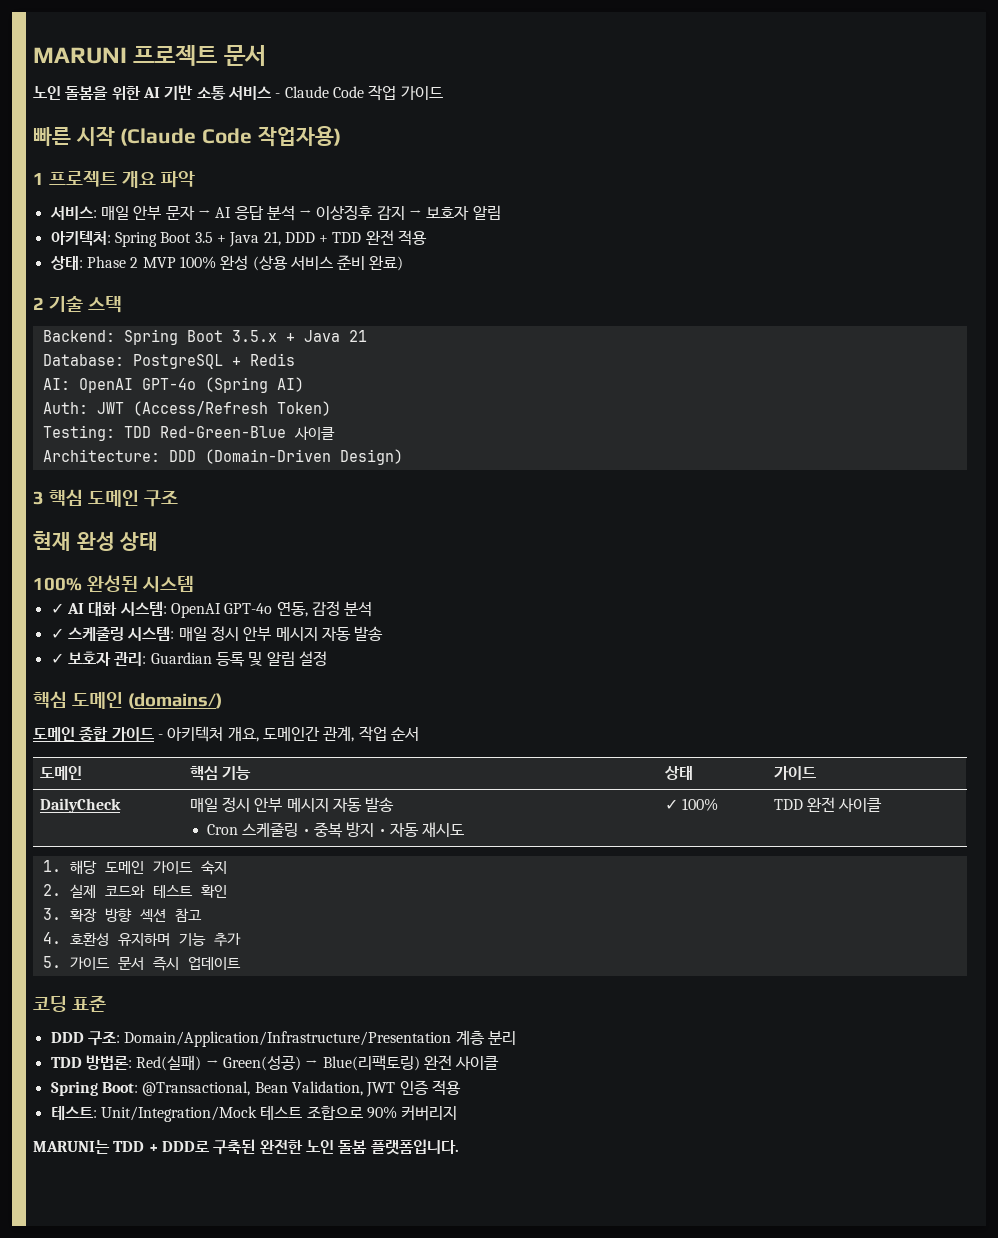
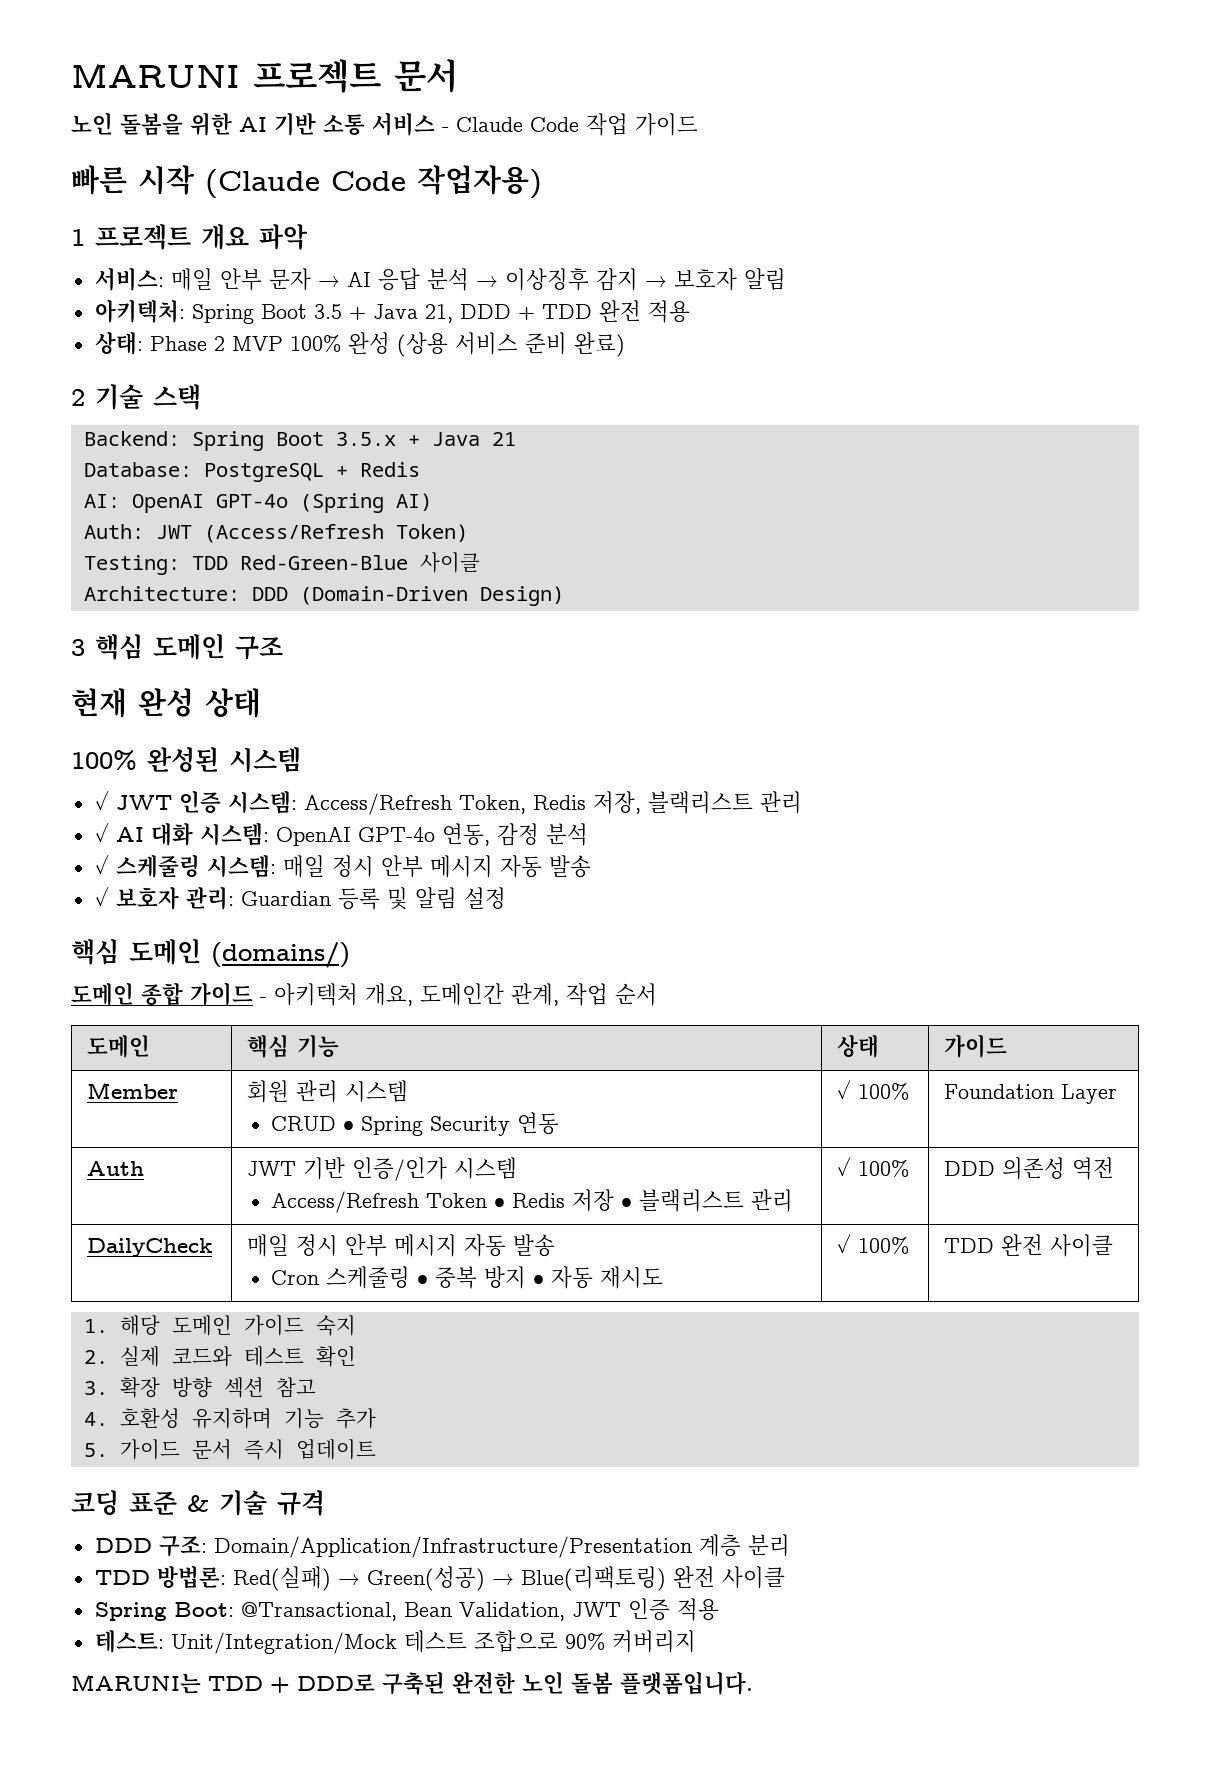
(194, 583) none -> [94,791,802,815] // ✓ JWT 인증 시스템: Access/Refresh Token, Redis 저장, 블랙리스트 관리
(816, 773) none -> [87,1082,179,1099] [247,1080,409,1103] [270,1112,559,1136] [837,1080,910,1100] [944,1084,1118,1104] [87,1161,145,1176] [247,1157,518,1181] [270,1189,793,1213] [837,1157,910,1177] [944,1157,1115,1180] // Member | 회원 관리 시스템 // CRUD • Spring Security 연동 | ✓ 100% | Foundation Layer // Auth | JWT 기반 인증/인가 시스템 // Access/Refresh Token • Redis 저장 • 블랙리스트 관리 | ✓ 100% | DDD 의존성 역전
(106, 1003) none -> [187,1490,325,1516] & 기술 규격

